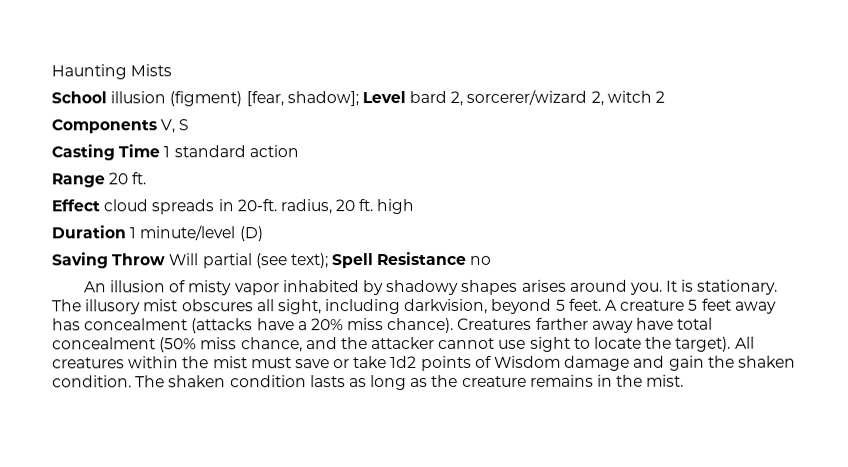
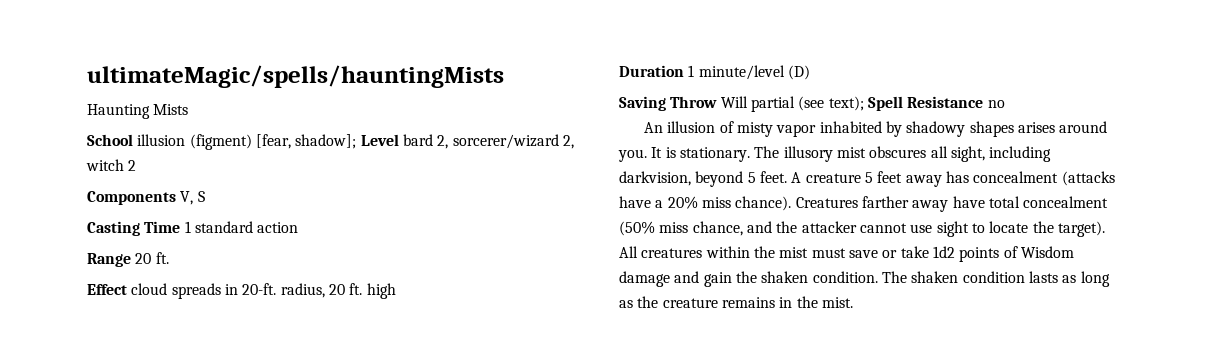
(51, 72) none -> [87,65,504,88] ultimateMagic/spells/hauntingMists //

